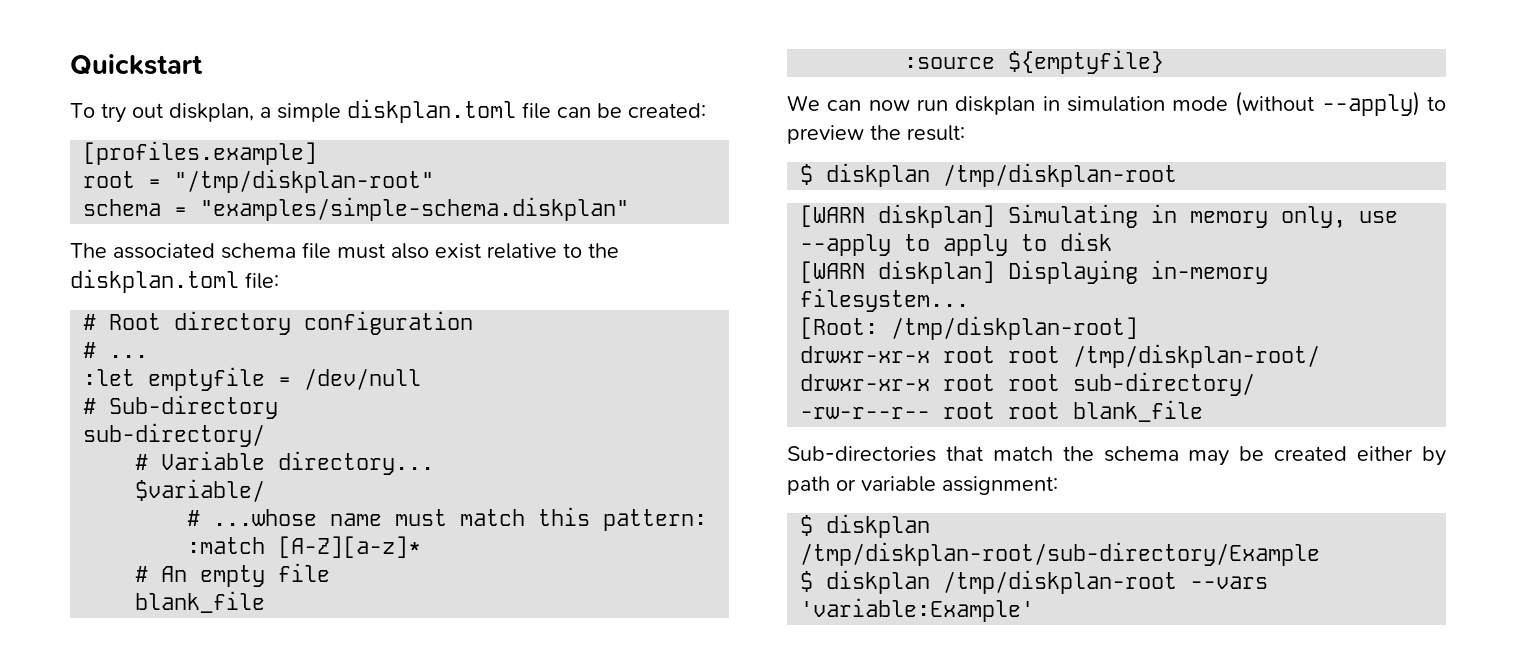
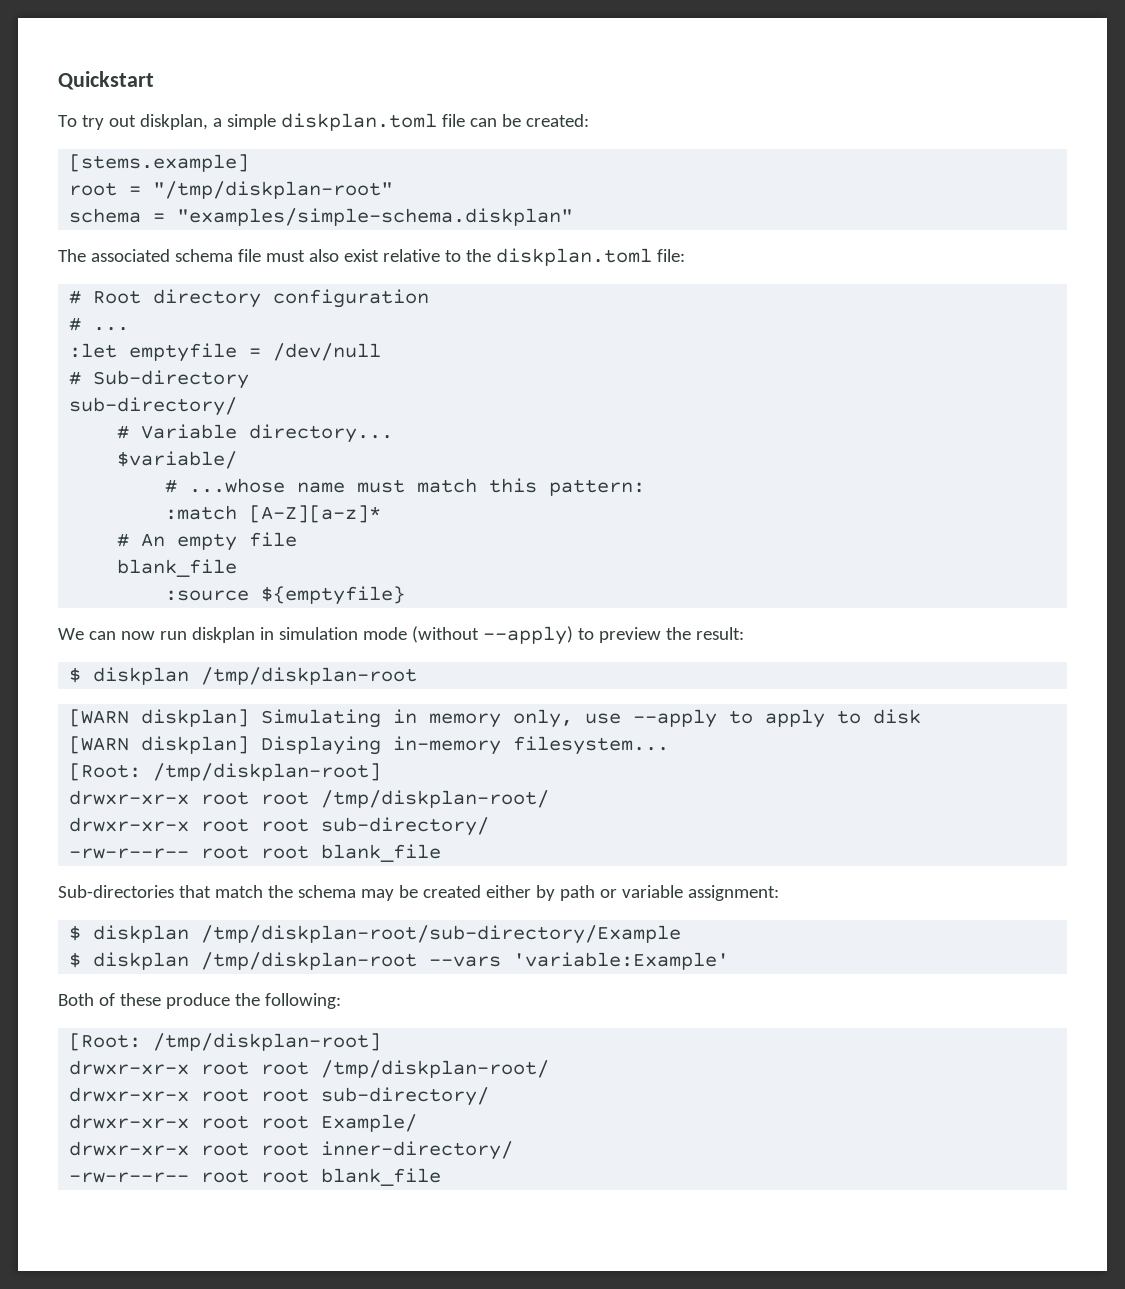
[83,141,318,165] [profiles.example] -> [69,154,250,172] [stems.example]
(1035, 610) none -> [58,993,341,1009] [69,1033,382,1051] [69,1060,550,1078] [69,1087,490,1106] [69,1114,418,1132] [69,1141,514,1160] [69,1168,442,1186] // Both of these produce the following: // [Root: /tmp/diskplan-root] // drwxr-xr-x root root /tmp/diskplan-root/ // drwxr-xr-x root root sub-directory/ // drwxr-xr-x root root Example/ // drwxr-xr-x root root inner-directory/ // -rw-r--r-- root root blank_file

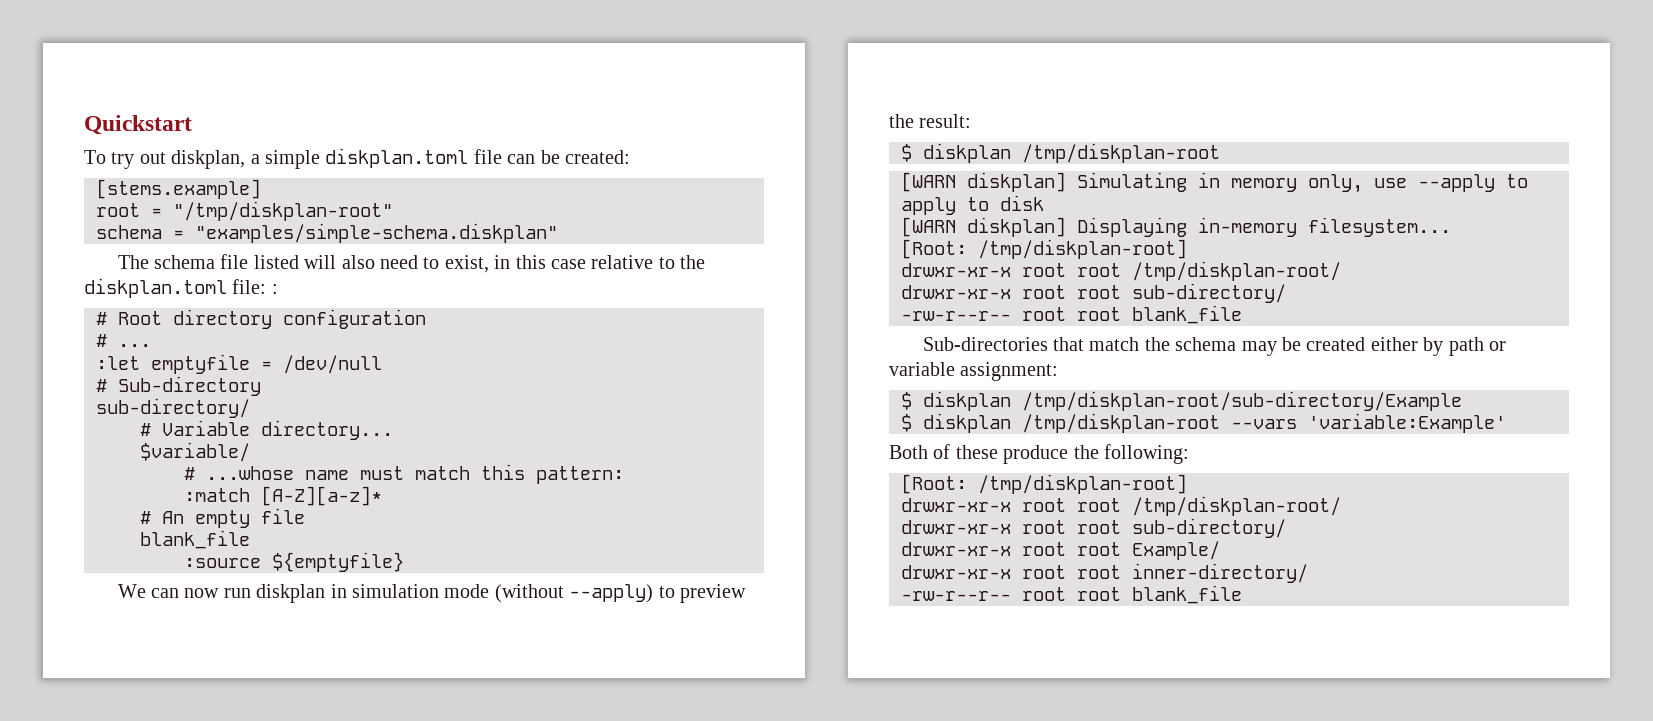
[90,249,170,262] associated -> (149, 262) none
[265,249,379,262] must also exist -> [253,255,586,273] listed will also need to exist, in this case
(685, 255) none -> [271,284,278,294] :

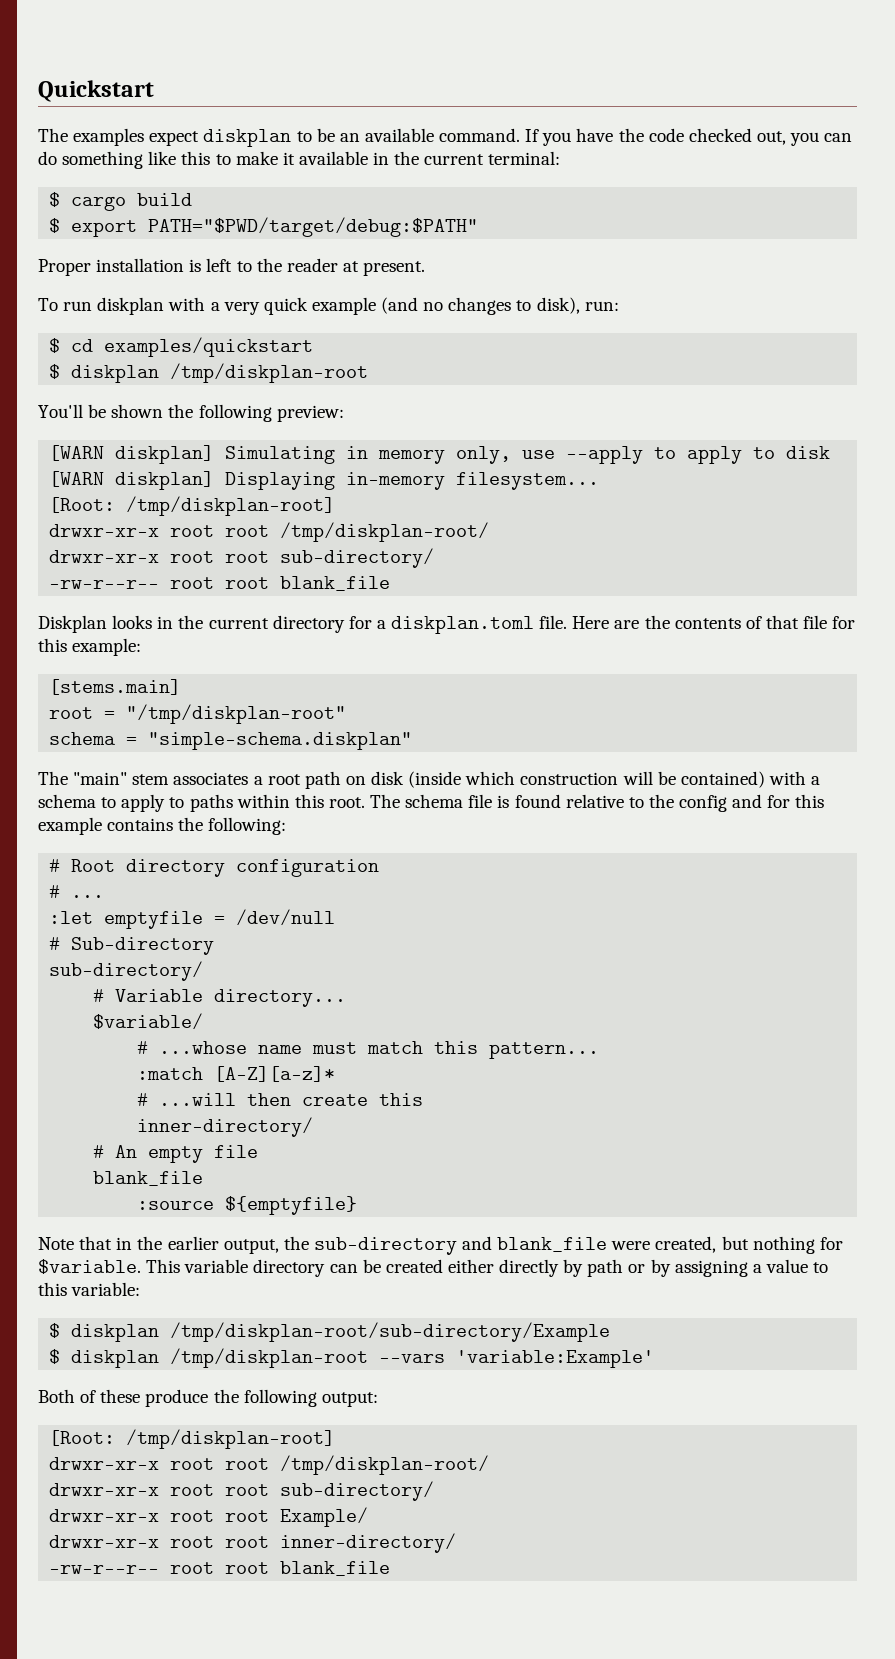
[84,148,630,169] [96,179,261,199] [96,201,393,221] [96,223,558,243] [117,254,706,273] [84,278,278,298] [96,309,426,329] [96,334,151,347] [96,354,382,374] [96,376,261,396] [96,398,250,418] [140,420,393,440] [140,442,250,462] [184,464,624,484] [184,486,382,506] [140,508,305,528] [140,530,250,549] [184,552,404,572] [117,584,746,603] [889,114,972,128] [901,143,1220,163] To try out diskplan, a simple diskplan.toml file can be created: // [stems.example] // root = "/tmp/diskplan-root" // schema = "examples/simple-schema.diskplan" // The schema file listed will also need to exist, in this case relative to the diskplan.toml file: : // # Root directory configuration // # ... // :let emptyfile = /dev/null // # Sub-directory // sub-directory/ // # Variable directory... // $variable/ // # ...whose name must match this pattern: // :match [A-Z][a-z]* // # An empty file // blank_file // :source ${emptyfile} // We can now run diskplan in simulation mode (without --apply) to preview the result: // $ diskplan /tmp/diskplan-root -> [38,128,853,147] [38,151,561,169] [49,192,193,211] [49,217,479,237] [38,258,426,276] [38,297,619,315] [49,337,314,357] [49,363,369,383] [38,404,344,422] The examples expect diskplan to be an available command. If you have the code checked out, you can do something like this to make it available in the current terminal: // $ cargo build // $ export PATH="$PWD/target/debug:$PATH" // Proper installation is left to the reader at present. // To run diskplan with a very quick example (and no changes to disk), run: // $ cd examples/quickstart // $ diskplan /tmp/diskplan-root // You'll be shown the following preview:
[922,337,1277,356] Sub-directories that match the schema may -> [38,615,856,634] [38,638,142,656] [49,679,182,695] [49,704,347,724] [49,732,413,750] [38,771,821,789] [38,794,825,812] [38,817,287,835] [49,859,380,877] [49,885,105,898] [49,909,336,929] [49,937,215,955] [49,961,204,981] [93,989,347,1007] [93,1013,204,1030] [137,1041,600,1059] [137,1066,336,1082] [137,1093,424,1106] [137,1117,314,1137] [93,1145,259,1163] [93,1171,204,1186] [137,1196,358,1215] [38,1236,843,1255] [38,1259,358,1277] Diskplan looks in the current directory for a diskplan.toml file. Here are the contents of that file for this example: // [stems.main] // root = "/tmp/diskplan-root" // schema = "simple-schema.diskplan" // The "main" stem associates a root path on disk (inside which construction will be contained) with a schema to apply to paths within this root. The schema file is found relative to the config and for this example contains the following: // # Root directory configuration // # ... // :let emptyfile = /dev/null // # Sub-directory // sub-directory/ // # Variable directory... // $variable/ // # ...whose name must match this pattern... // :match [A-Z][a-z]* // # ...will then create this // inner-directory/ // # An empty file // blank_file // :source ${emptyfile} // Note that in the earlier output, the sub-directory and blank_file were created, but nothing for $variable. This variable directory can
(1418, 344) none -> [499,1259,560,1277] directly
[889,362,1059,381] variable assignment: -> [650,1259,829,1277] [38,1282,141,1296] by assigning a value to this variable:
[1104,444,1189,464] following: -> [243,1389,378,1407] following output:

